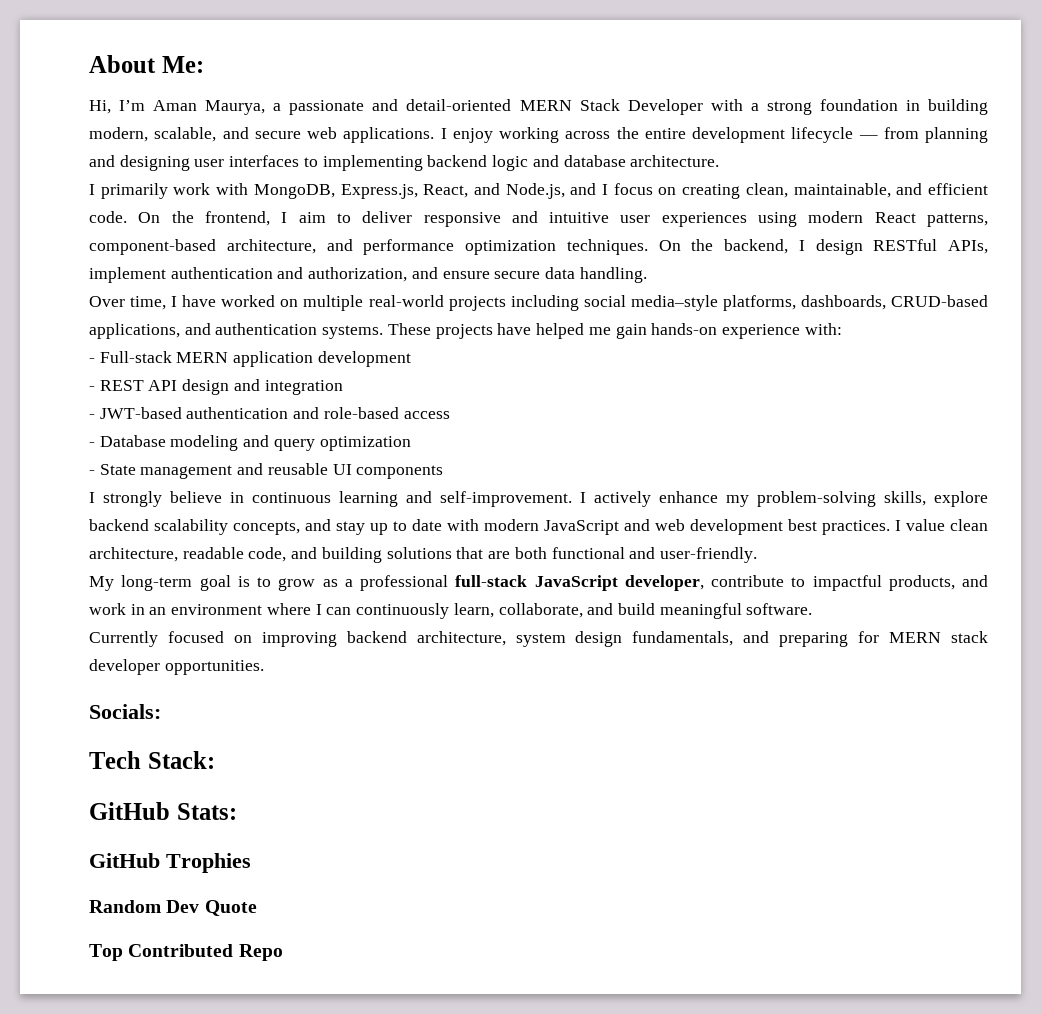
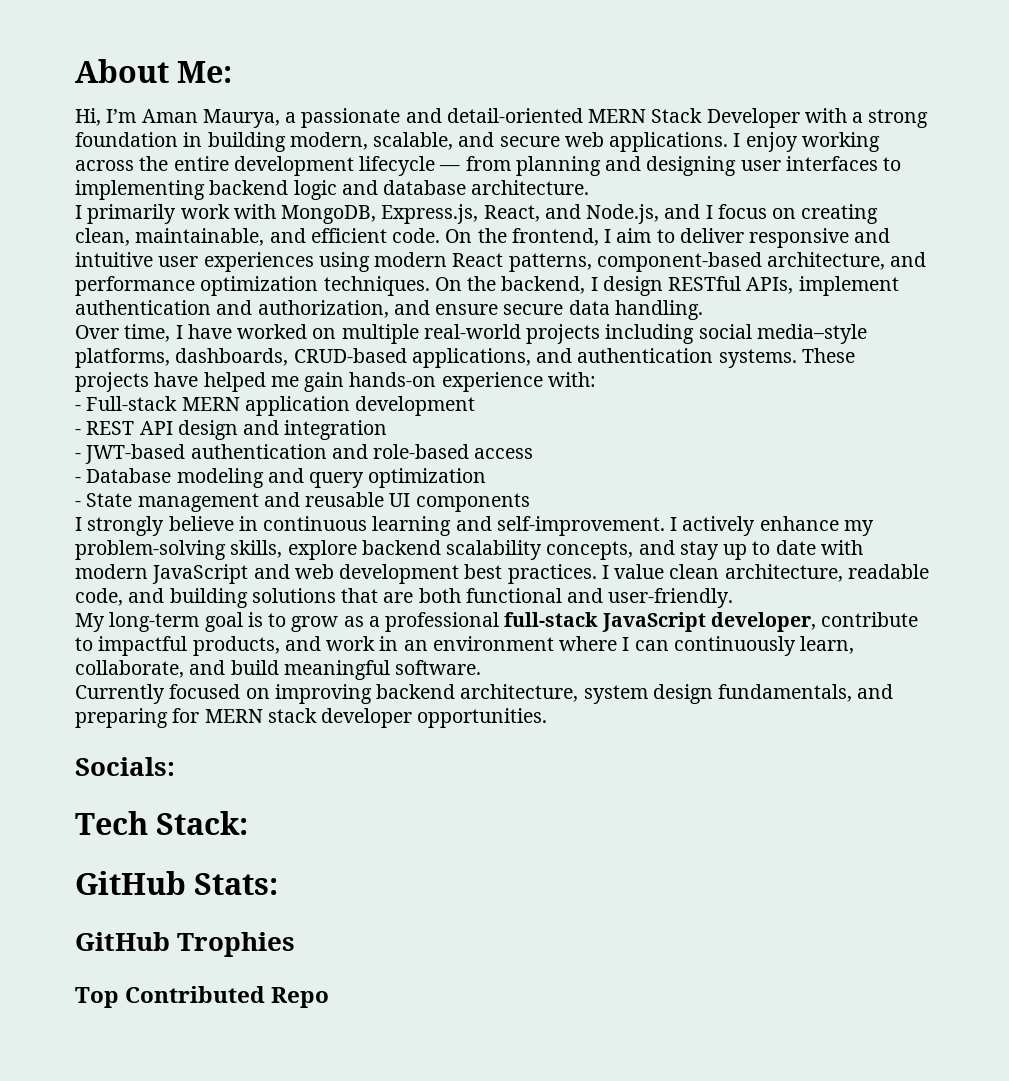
[89,900,257,916] // Random Dev Quote -> (296, 944) none

